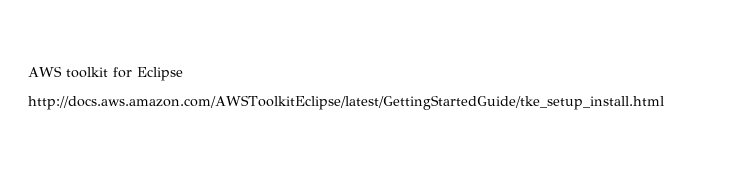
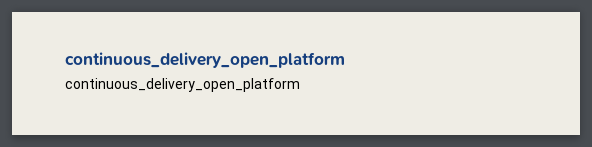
[28,66,183,81] [28,95,664,110] AWS toolkit for Eclipse // http://docs.aws.amazon.com/AWSToolkitEclipse/latest/GettingStartedGuide/tke_setup_install.html -> [65,52,345,68] [65,78,300,92] continuous_delivery_open_platform // continuous_delivery_open_platform

